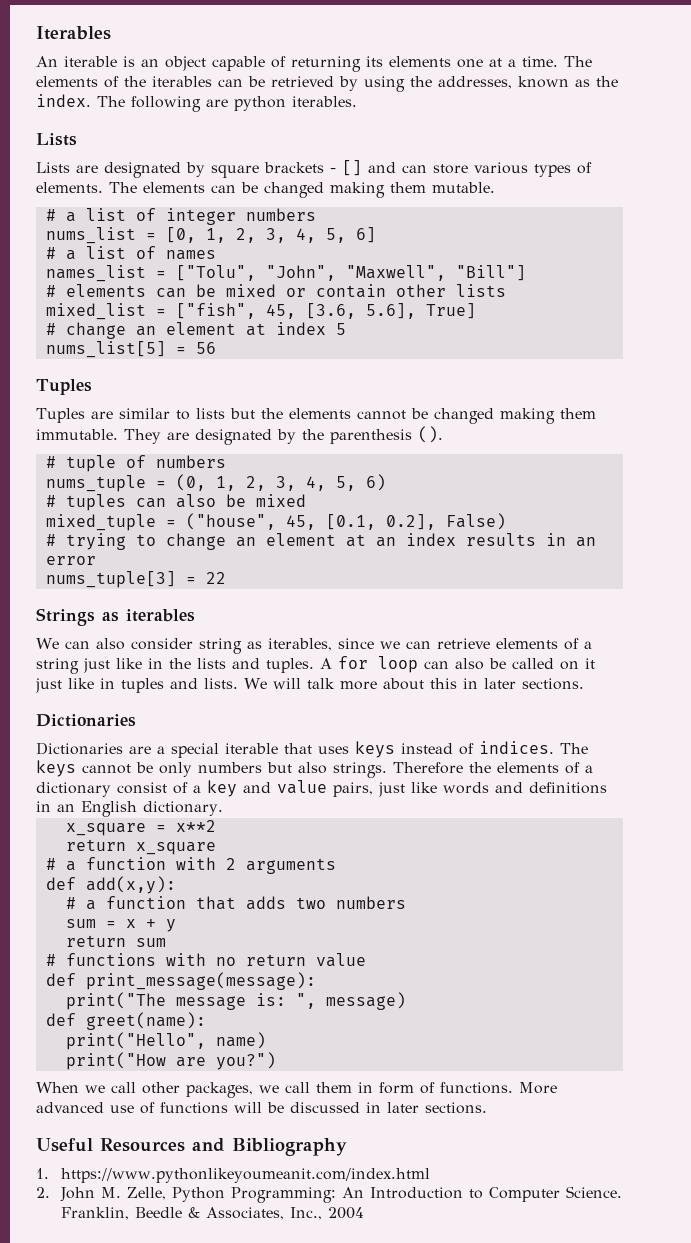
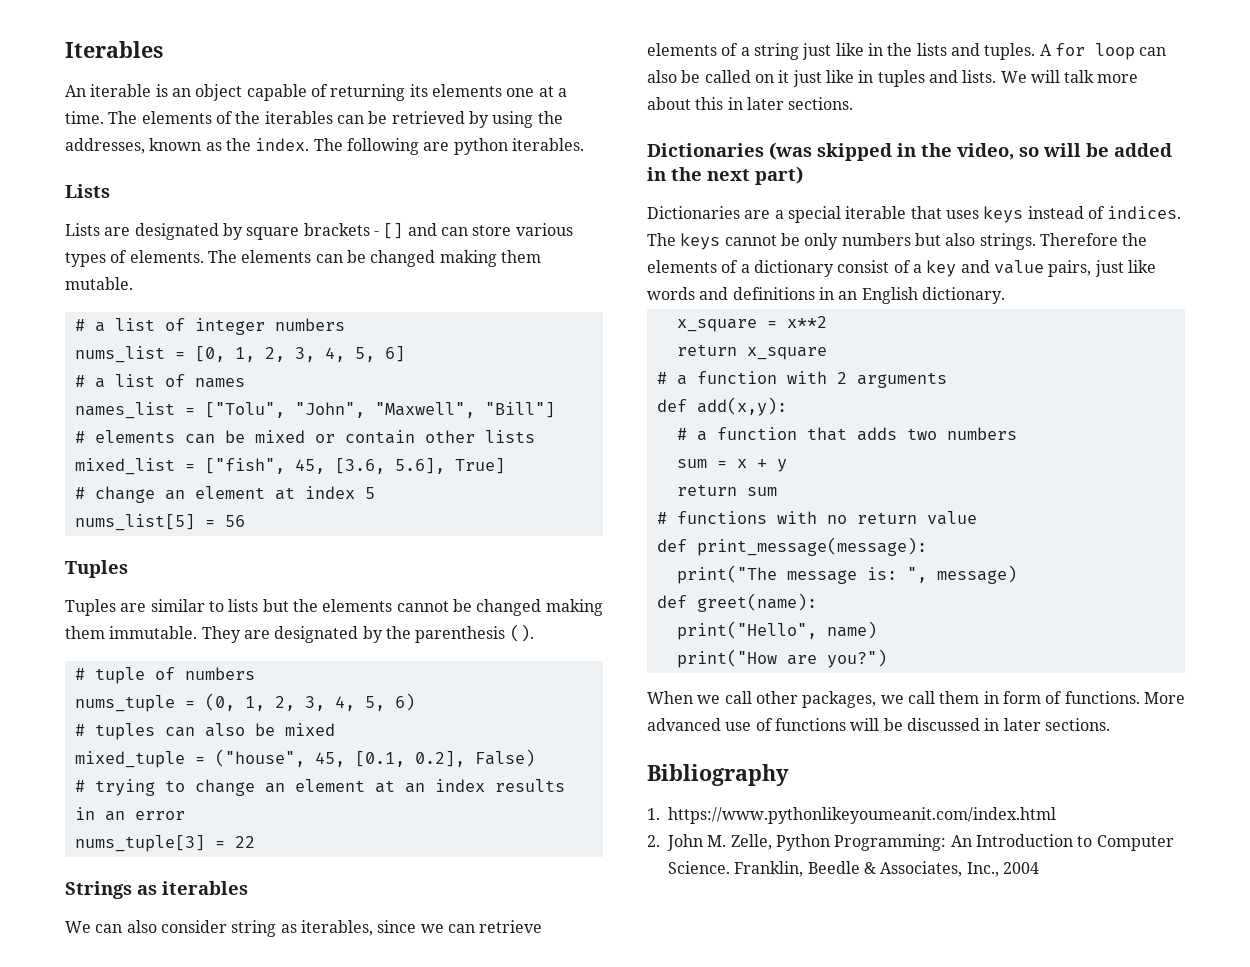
(136, 720) none -> [769,142,1172,161] [647,166,803,185] (was skipped in the video, so will be added in the next part)
[36,1138,225,1152] Useful Resources and -> (1110, 724) none

